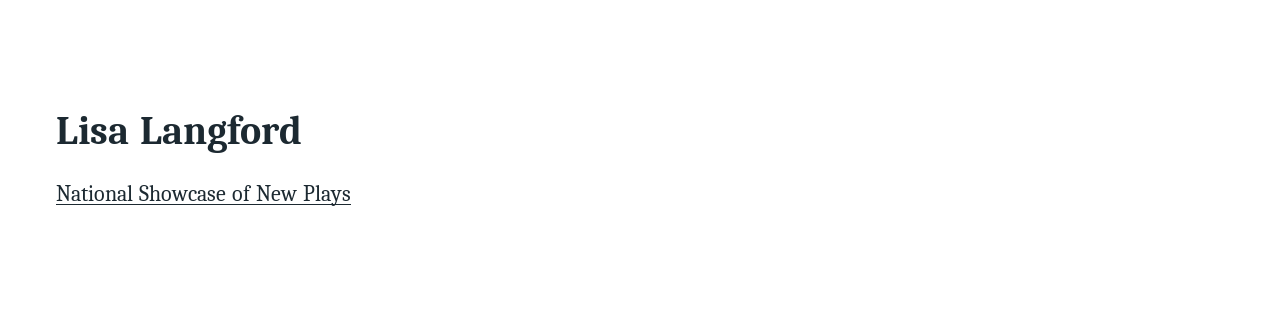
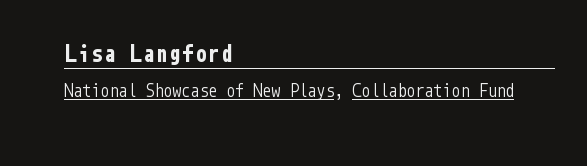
[302,185,351,206] Plays -> [289,83,514,100] Plays, Collaboration Fund

